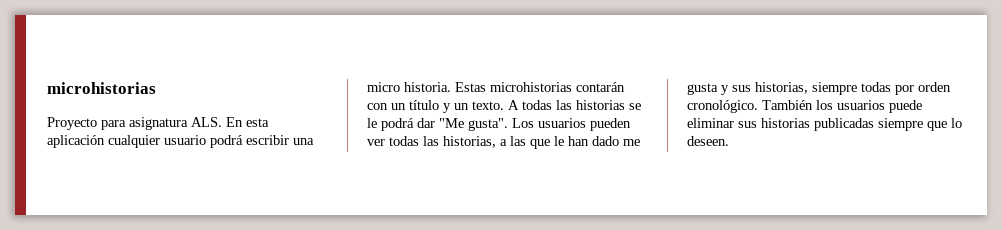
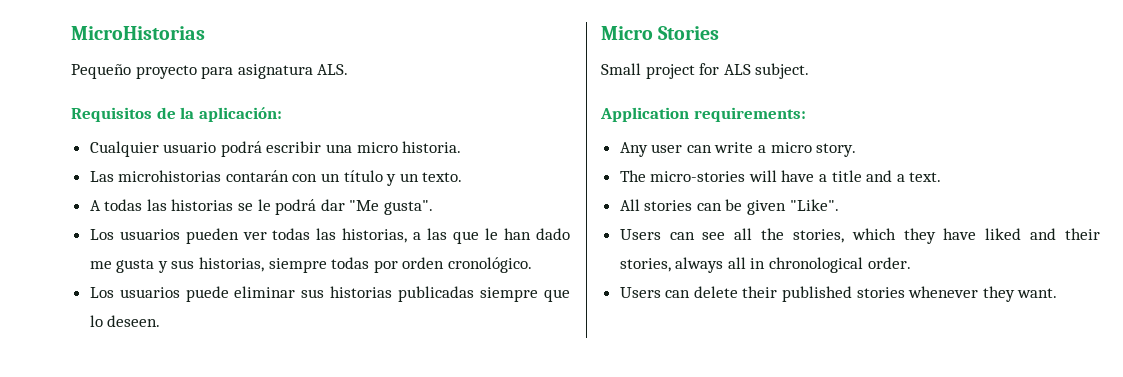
[47,82,156,94] [47,117,97,130] microhistorias // Proyecto -> [71,26,205,40] [71,64,197,79] MicroHistorias // Pequeño proyecto
[226,117,269,127] [47,135,160,148] En esta aplicación cualquier -> [71,107,282,122] [89,141,159,157] // Requisitos de la aplicación: // Cualquier
[455,82,486,92] Estas -> [89,171,114,182] // Las
(504, 105) none -> (463, 177) //
(508, 124) none -> (434, 207) //
[762,100,833,110] También los -> [89,287,114,298] // Los
(729, 141) none -> [601,26,720,40] [601,63,810,79] [600,107,806,122] [619,142,857,157] [619,170,942,182] [619,199,839,215] [619,228,1100,244] [619,257,911,273] [619,286,1058,302] // Micro Stories // Small project for ALS subject. // Application requirements: // Any user can write a micro story. // The micro-stories will have a title and a text. // All stories can be given "Like". // Users can see all the stories, which they have liked and their stories, always all in chronological order. // Users can delete their published stories whenever they want.

